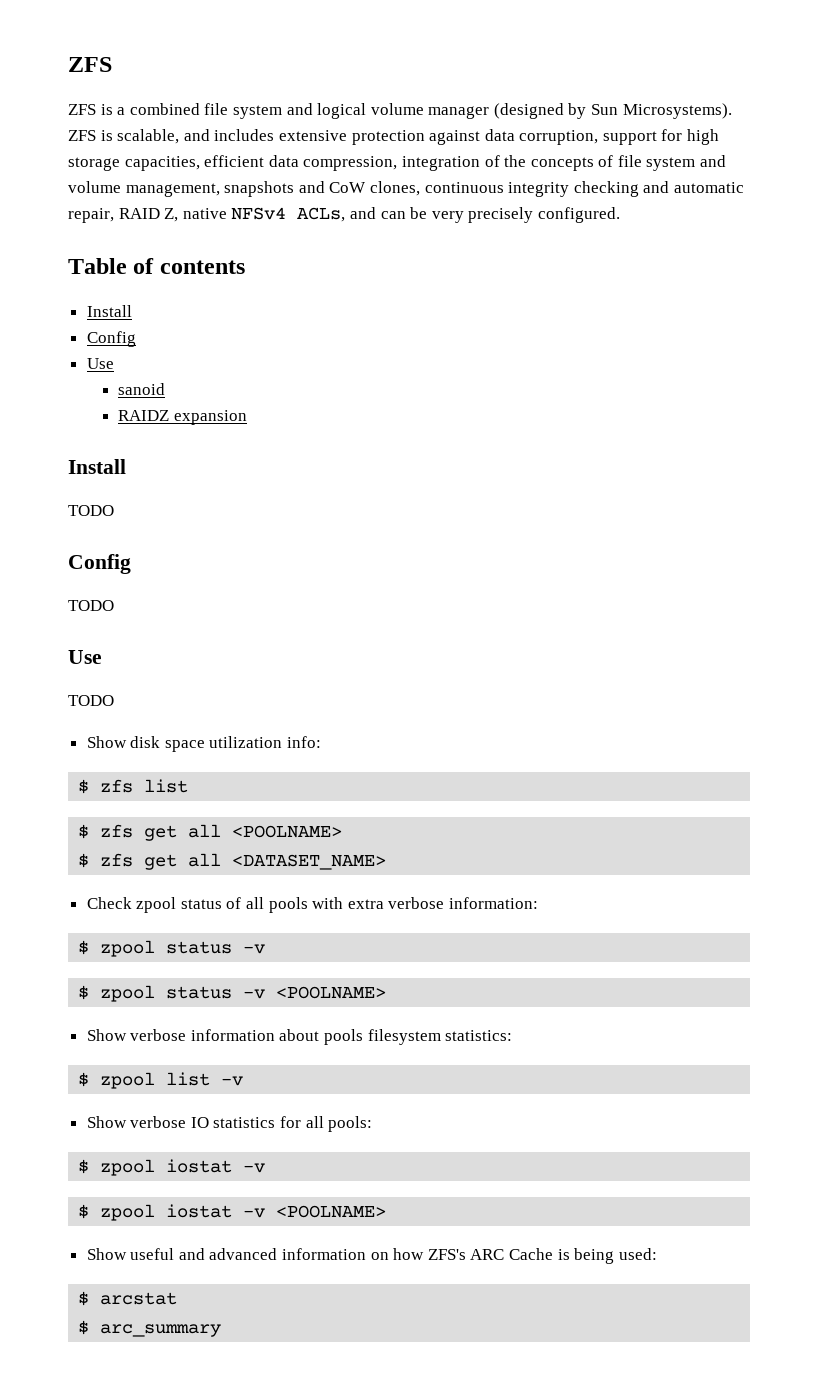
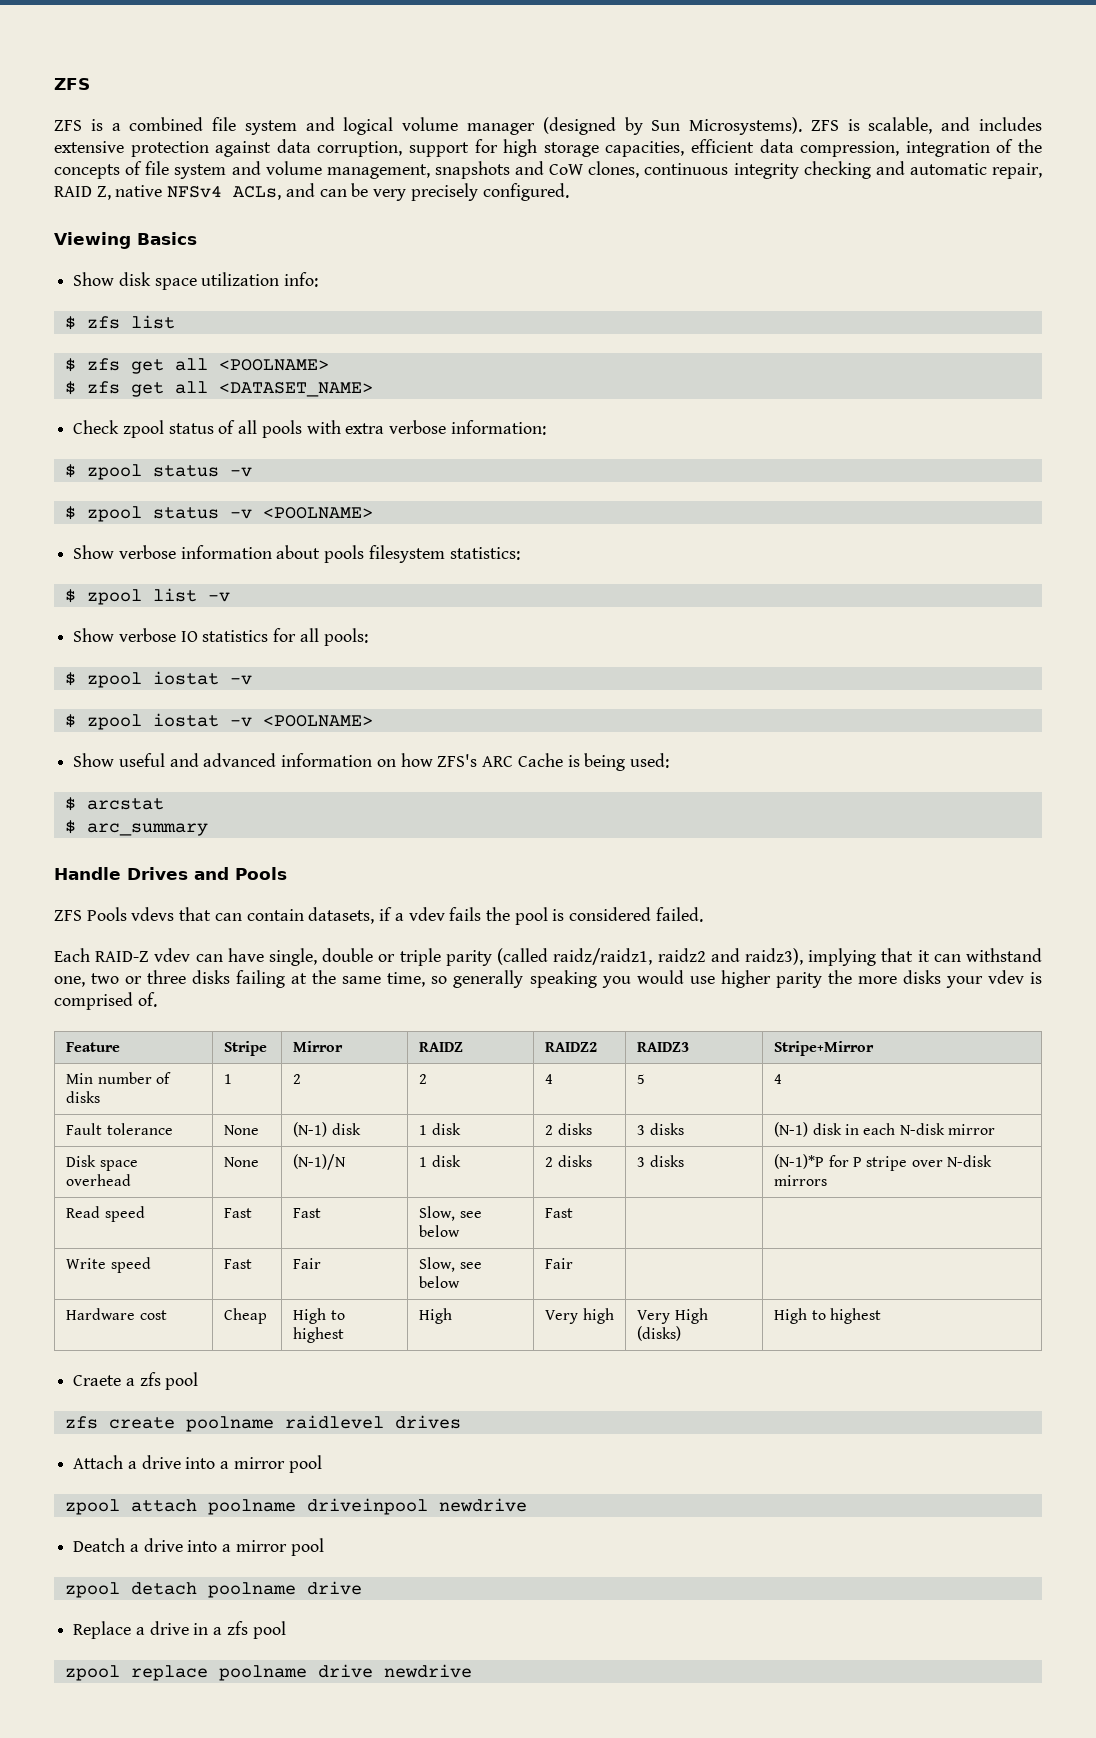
[68,258,245,274] [86,305,132,317] [86,331,136,347] [86,358,114,369] [118,383,166,395] [118,410,247,425] [68,459,126,474] [68,505,114,516] [68,554,131,574] [68,600,114,611] [68,650,102,664] [68,695,114,706] Table of contents // Install // Config // Use // sanoid // RAIDZ expansion // Install // TODO // Config // TODO // Use // TODO -> [54,232,197,249] Viewing Basics
(222, 1330) none -> [54,867,287,880] [54,907,703,925] [54,948,1042,966] [54,970,1042,988] [54,992,157,1010] [66,1042,121,1052] [224,1041,268,1056] [293,1041,344,1052] [419,1042,464,1052] [545,1042,598,1052] [637,1042,690,1052] [774,1041,875,1056] [66,1072,171,1084] [66,1091,101,1103] [224,1074,233,1084] [293,1074,302,1084] [419,1074,428,1084] [545,1074,554,1084] [637,1074,646,1084] [774,1074,783,1084] [66,1123,173,1135] [224,1125,260,1135] [293,1122,361,1137] [419,1123,461,1135] [545,1123,592,1135] [637,1123,684,1135] [774,1122,995,1137] [66,1155,138,1171] [66,1174,132,1186] [224,1157,260,1167] [293,1154,347,1170] [419,1155,461,1167] [545,1155,592,1167] [637,1155,684,1167] [774,1154,992,1171] [774,1175,828,1186] [66,1206,145,1222] [224,1208,253,1218] [293,1208,322,1218] [419,1206,482,1221] [419,1225,461,1237] [545,1208,574,1218] [66,1257,151,1273] [224,1259,253,1269] [293,1258,322,1269] [419,1257,482,1272] [419,1276,461,1288] [545,1258,574,1269] [66,1308,167,1320] [224,1308,268,1324] [293,1308,345,1324] [293,1327,345,1343] [419,1308,453,1324] [545,1308,614,1324] [637,1308,708,1324] [637,1326,682,1341] [774,1308,881,1324] [73,1372,199,1390] [64,1415,461,1432] [73,1455,322,1473] [64,1498,527,1515] [73,1538,324,1556] [64,1581,362,1598] [73,1621,286,1639] [64,1664,472,1681] // Handle Drives and Pools // ZFS Pools vdevs that can contain datasets, if a vdev fails the pool is considered failed. // Each RAID-Z vdev can have single, double or triple parity (called raidz/raidz1, raidz2 and raidz3), implying that it can withstand one, two or three disks failing at the same time, so generally speaking you would use higher parity the more disks your vdev is comprised of. // Feature | Stripe | Mirror | RAIDZ | RAIDZ2 | RAIDZ3 | Stripe+Mirror // Min number of disks | 1 | 2 | 2 | 4 | 5 | 4 // Fault tolerance | None | (N-1) disk | 1 disk | 2 disks | 3 disks | (N-1) disk in each N-disk mirror // Disk space overhead | None | (N-1)/N | 1 disk | 2 disks | 3 disks | (N-1)*P for P stripe over N-disk mirrors // Read speed | Fast | Fast | Slow, see below | Fast | | // Write speed | Fast | Fair | Slow, see below | Fair | | // Hardware cost | Cheap | High to highest | High | Very high | Very High (disks) | High to highest // Craete a zfs pool // zfs create poolname raidlevel drives // Attach a drive into a mirror pool // zpool attach poolname driveinpool newdrive // Deatch a drive into a mirror pool // zpool detach poolname drive // Replace a drive in a zfs pool // zpool replace poolname drive newdrive

